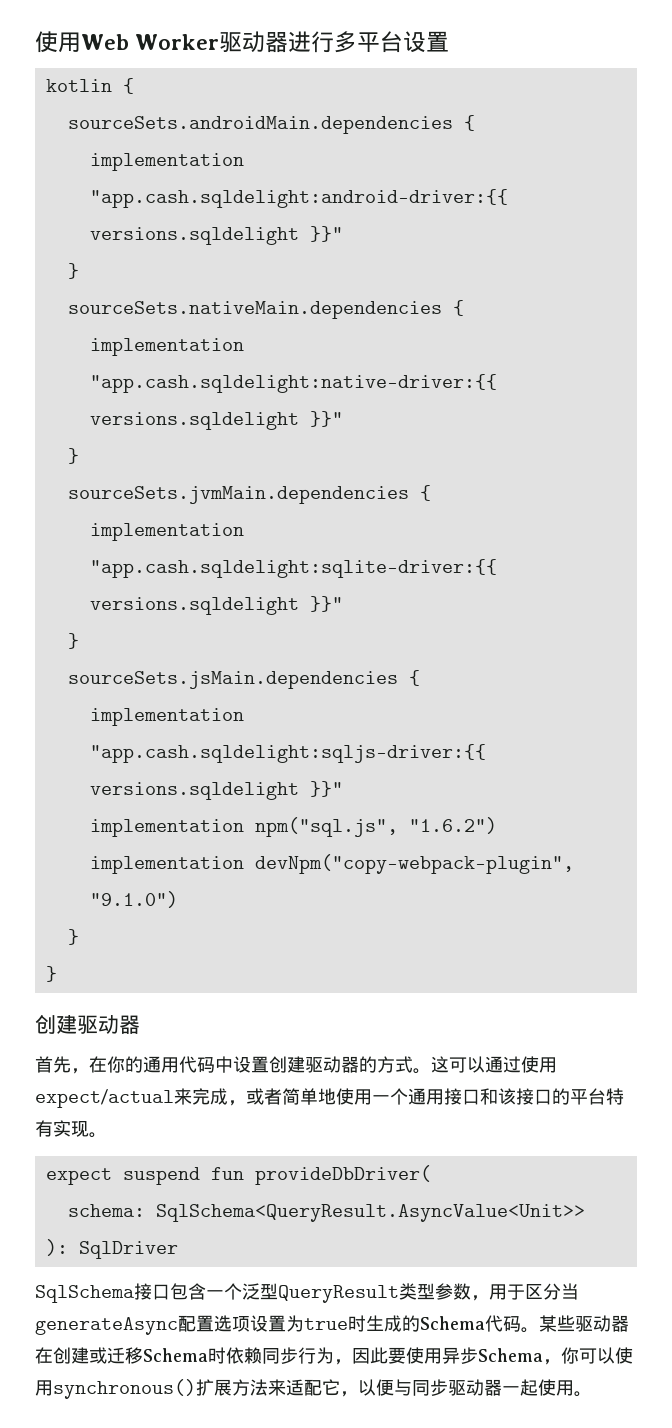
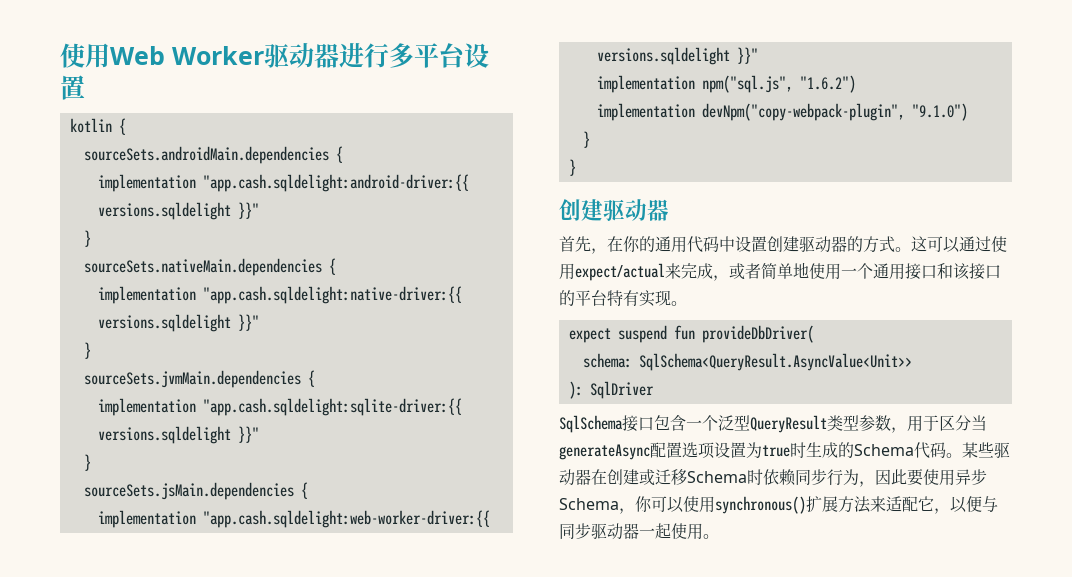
[89,744,486,763] "app.cash.sqldelight:sqljs-driver:{{ -> [202,510,490,528] "app.cash.sqldelight:web-worker-driver:{{

